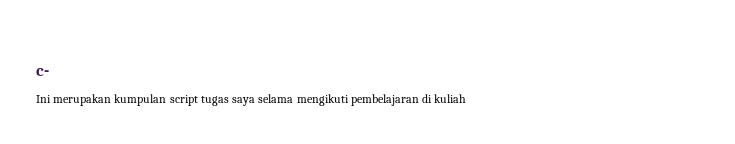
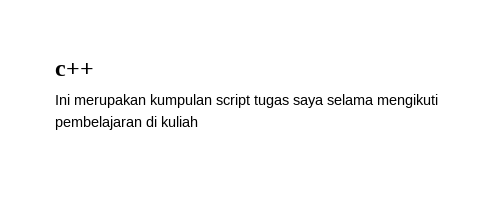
[36,68,49,76] c- -> [55,63,94,76] c++

